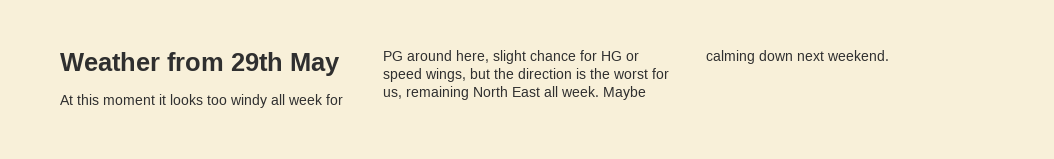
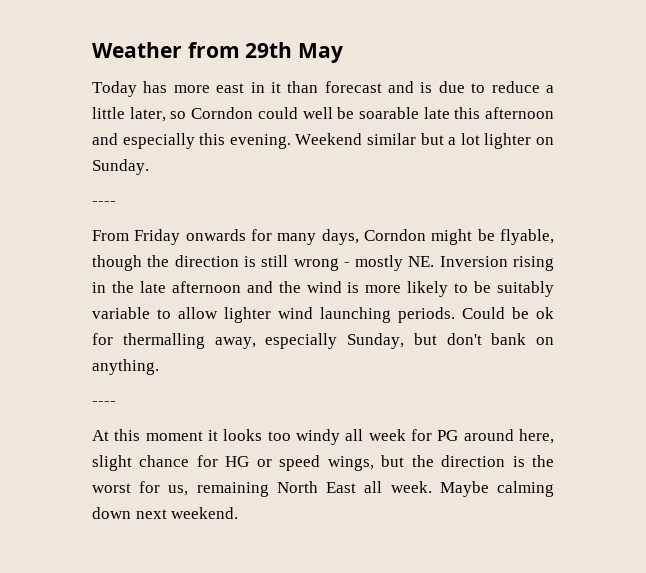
(340, 64) none -> [92,81,554,97] [92,107,554,122] [92,133,555,149] [92,159,149,175] [92,201,116,206] [92,229,554,245] [92,255,554,271] [92,281,554,297] [92,307,554,323] [92,333,554,349] [92,359,159,375] [92,401,116,406] // Today has more east in it than forecast and is due to reduce a little later, so Corndon could well be soarable late this afternoon and especially this evening. Weekend similar but a lot lighter on Sunday. // ---- // From Friday onwards for many days, Corndon might be flyable, though the direction is still wrong - mostly NE. Inversion rising in the late afternoon and the wind is more likely to be suitably variable to allow lighter wind launching periods. Could be ok for thermalling away, especially Sunday, but don't bank on anything. // ----

